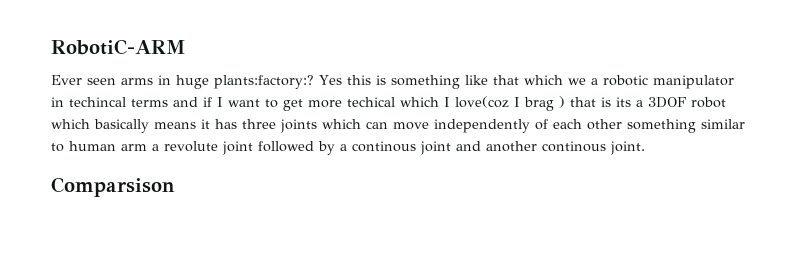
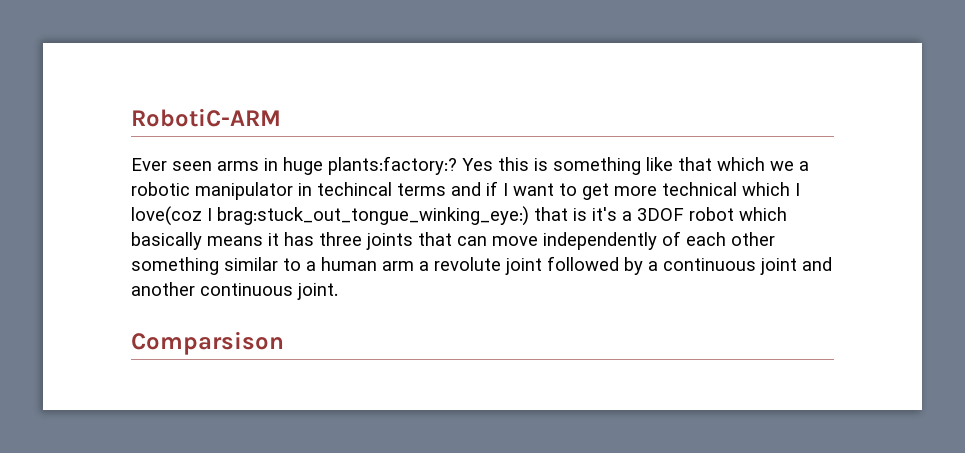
[347,97,395,107] techical -> [662,182,737,196] technical
[524,96,565,111] brag ) -> [217,206,529,226] brag:stuck_out_tongue_winking_eye:)
[616,97,631,107] its -> [592,207,617,221] it's
[322,119,361,129] which -> [418,232,452,246] that
(64, 147) none -> [306,261,316,271] a
[352,141,416,152] continous -> [663,258,756,271] continuous
[542,141,606,152] continous -> [200,283,293,296] continuous

